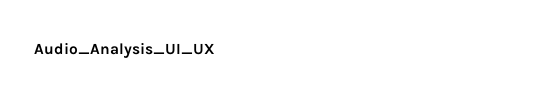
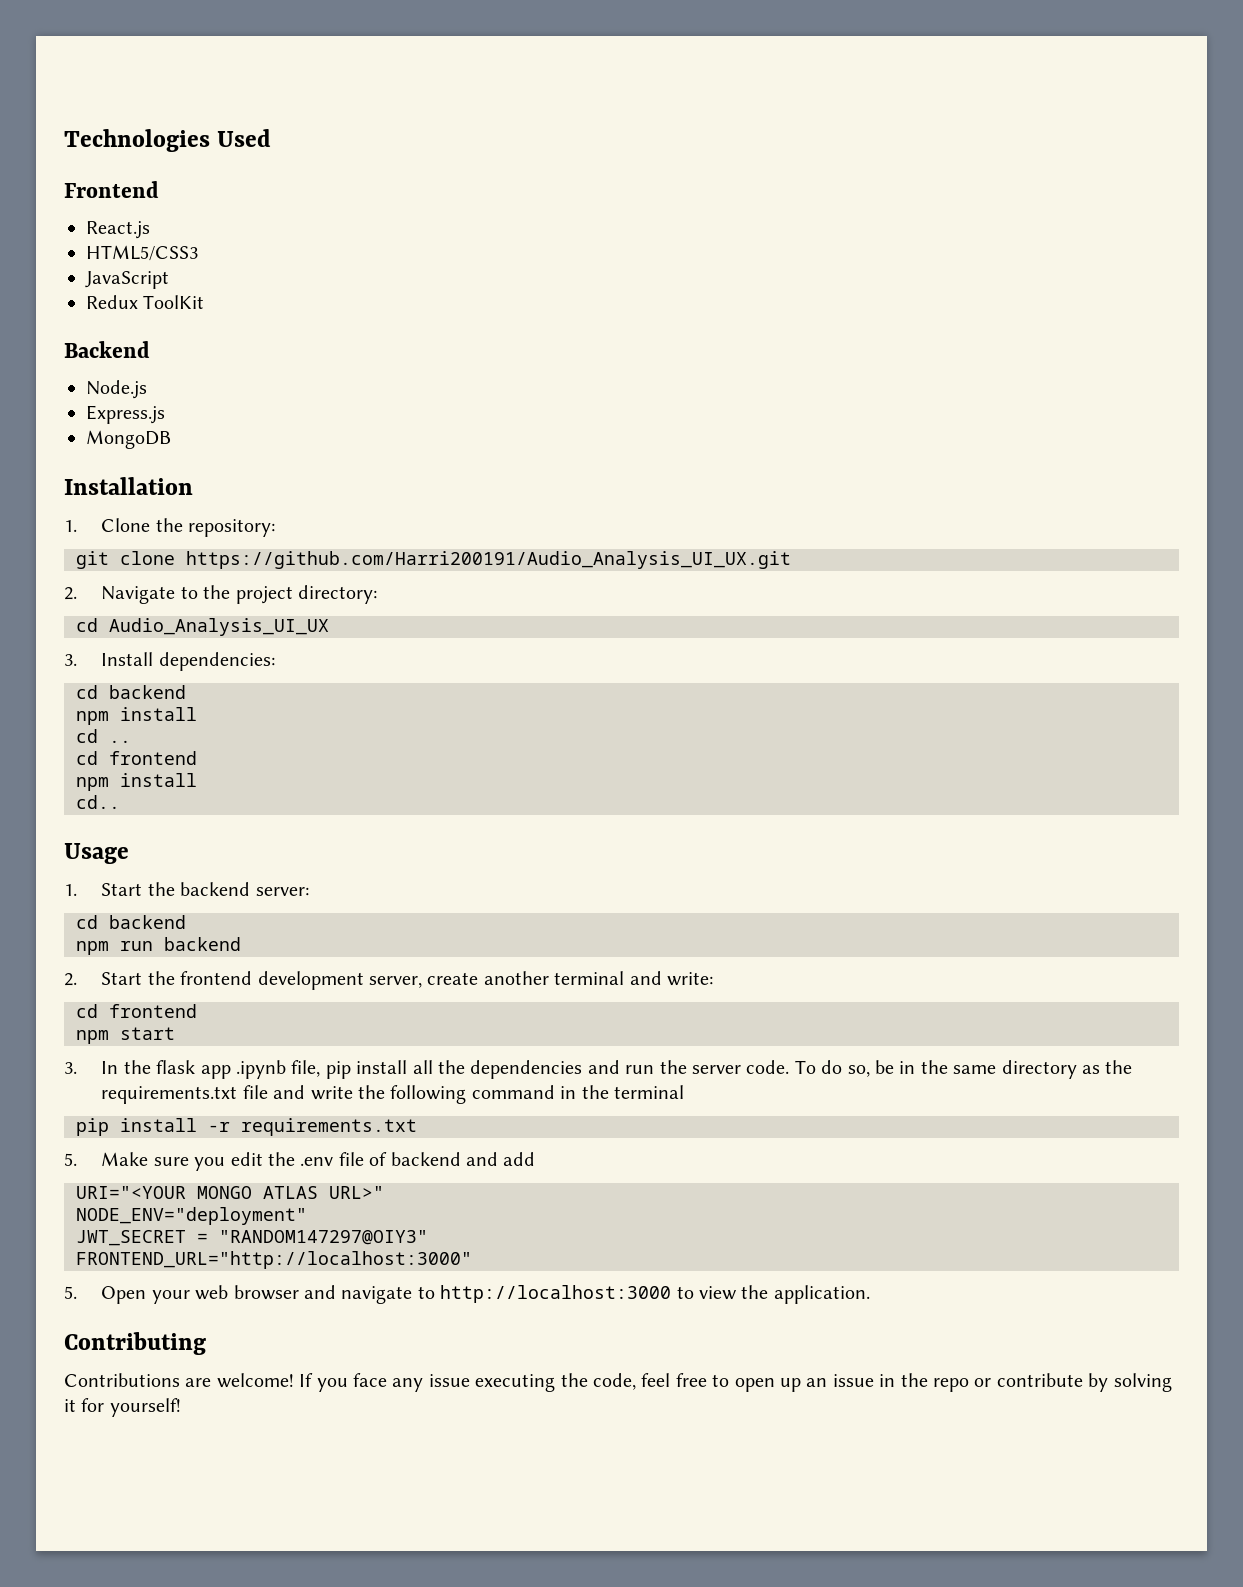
[34,42,215,58] Audio_Analysis_UI_UX -> [64,129,272,152] [64,181,159,198] [86,221,150,239] [86,245,198,261] [85,271,169,289] [86,295,205,309] [64,341,150,358] [86,380,147,399] [86,405,165,424] [86,430,171,449] [64,477,193,495] [64,518,276,537] [76,551,791,569] [64,585,377,604] [76,618,329,636] [64,652,275,671] [76,685,186,699] [76,707,197,725] [76,729,131,743] [76,751,197,765] [76,773,197,791] [76,795,120,809] [64,843,129,864] [64,882,309,896] [76,915,186,929] [76,937,241,955] [64,971,713,990] [76,1004,197,1018] [76,1027,175,1044] [64,1060,1133,1079] [101,1085,684,1104] [76,1118,417,1136] [64,1152,536,1171] [76,1186,384,1199] [76,1207,307,1225] [76,1230,428,1246] [76,1251,472,1269] [64,1285,870,1304] [64,1332,206,1355] [64,1373,1172,1392] [64,1398,181,1417] Technologies Used // Frontend // React.js // HTML5/CSS3 // JavaScript // Redux ToolKit // Backend // Node.js // Express.js // MongoDB // Installation // 1. Clone the repository: // git clone https://github.com/Harri200191/Audio_Analysis_UI_UX.git // 2. Navigate to the project directory: // cd Audio_Analysis_UI_UX // 3. Install dependencies: // cd backend // npm install // cd .. // cd frontend // npm install // cd.. // Usage // 1. Start the backend server: // cd backend // npm run backend // 2. Start the frontend development server, create another terminal and write: // cd frontend // npm start // 3. In the flask app .ipynb file, pip install all the dependencies and run the server code. To do so, be in the same directory as the requirements.txt file and write the following command in the terminal // pip install -r requirements.txt // 5. Make sure you edit the .env file of backend and add // URI="<YOUR MONGO ATLAS URL>" // NODE_ENV="deployment" // JWT_SECRET = "RANDOM147297@OIY3" // FRONTEND_URL="http://localhost:3000" // 5. Open your web browser and navigate to http://localhost:3000 to view the application. // Contributing // Contributions are welcome! If you face any issue executing the code, feel free to open up an issue in the repo or contribute by solving it for yourself!

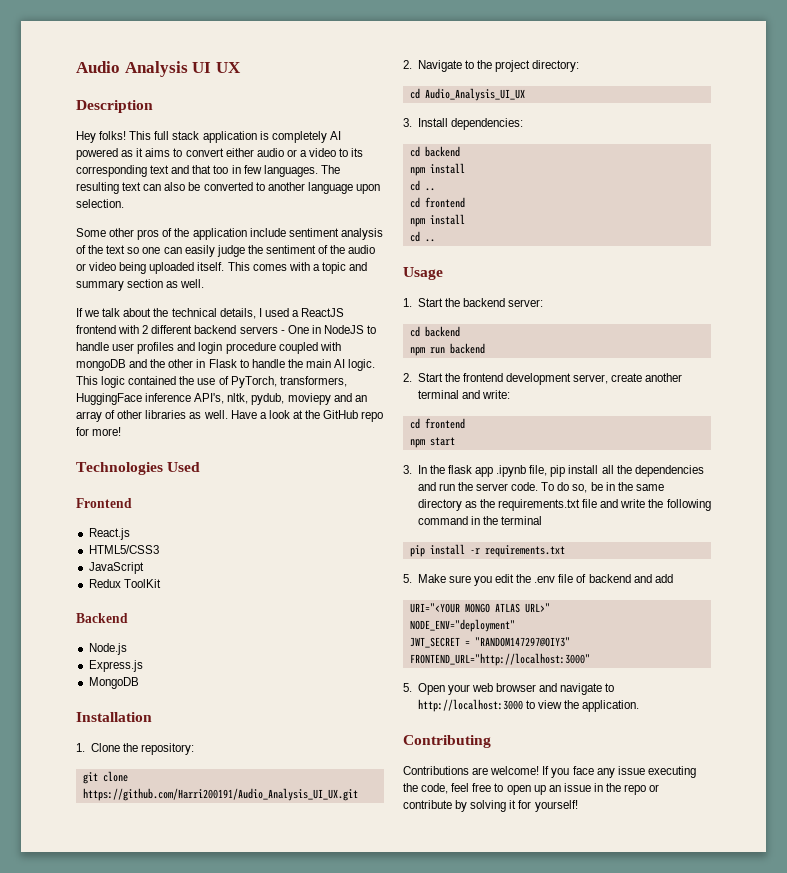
(64, 140) none -> [76,61,241,77] [76,100,153,113] [76,131,341,143] [76,148,364,160] [76,165,340,177] [76,182,380,194] [76,199,124,208] [76,228,383,240] [76,245,376,257] [76,262,368,274] [76,279,205,291] [76,308,345,319] [76,325,377,334] [76,342,341,354] [76,359,376,371] [76,376,347,388] [76,393,367,405] [76,410,384,422] [76,427,122,436] Audio Analysis UI UX // Description // Hey folks! This full stack application is completely AI powered as it aims to convert either audio or a video to its corresponding text and that too in few languages. The resulting text can also be converted to another language upon selection. // Some other pros of the application include sentiment analysis of the text so one can easily judge the sentiment of the audio or video being uploaded itself. This comes with a topic and summary section as well. // If we talk about the technical details, I used a ReactJS frontend with 2 different backend servers - One in NodeJS to handle user profiles and login procedure coupled with mongoDB and the other in Flask to handle the main AI logic. This logic contained the use of PyTorch, transformers, HuggingFace inference API's, nltk, pydub, moviepy and an array of other libraries as well. Have a look at the GitHub repo for more! //
[76,795,120,809] cd.. -> [409,231,435,242] cd ..

